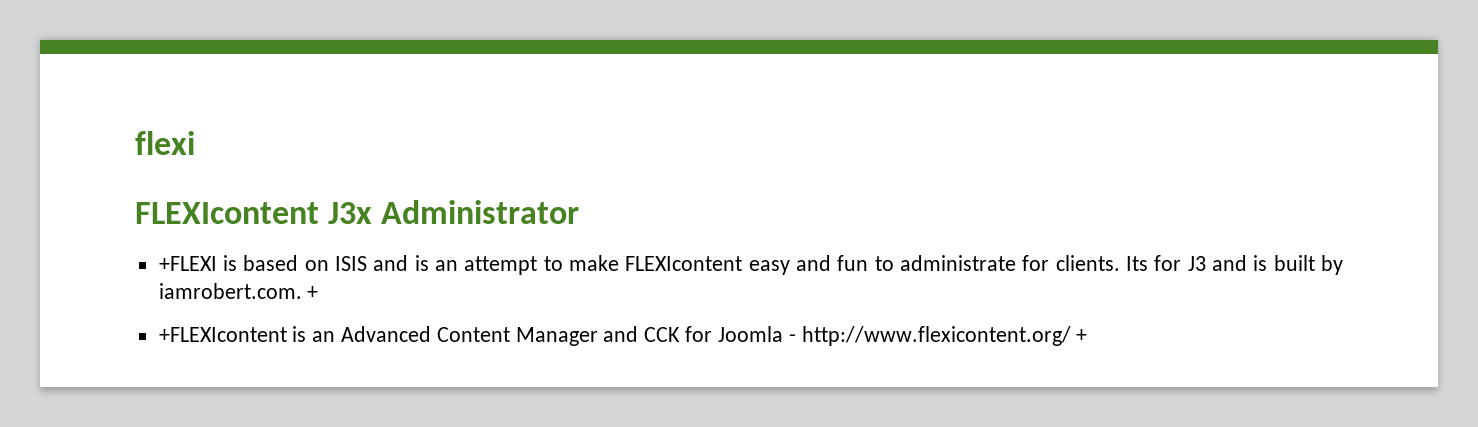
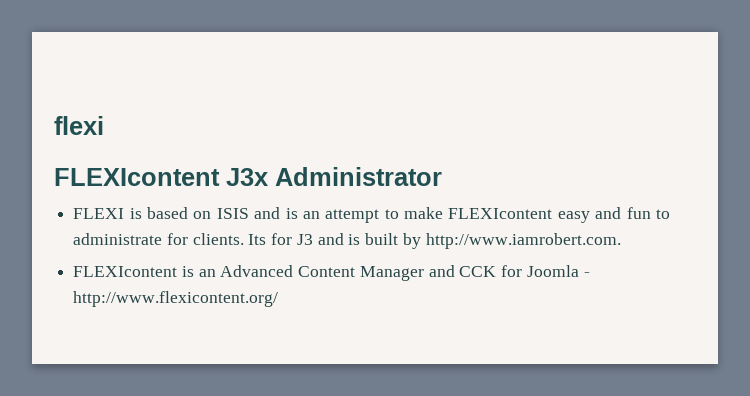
[158,256,217,271] +FLEXI -> [73,208,125,219] FLEXI
[158,283,319,299] [158,327,287,342] iamrobert.com. + // +FLEXIcontent -> [425,233,621,249] [73,266,178,277] http://www.iamrobert.com. // FLEXIcontent
[1076,329,1088,342] + -> (279, 299) none

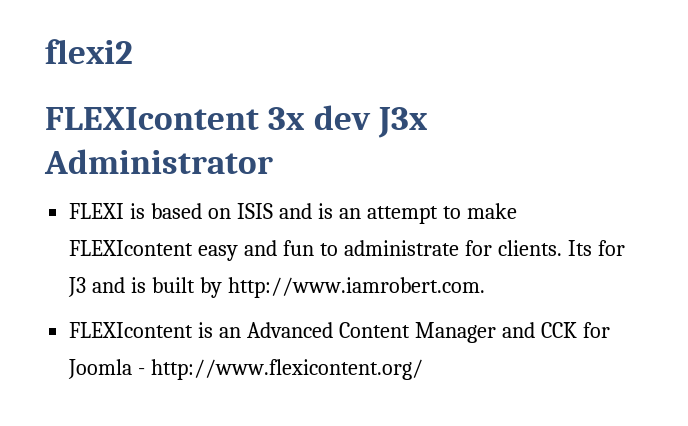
[54,116,104,135] [54,168,220,186] flexi // FLEXIcontent -> [45,39,133,64] [45,105,371,130] flexi2 // FLEXIcontent 3x dev

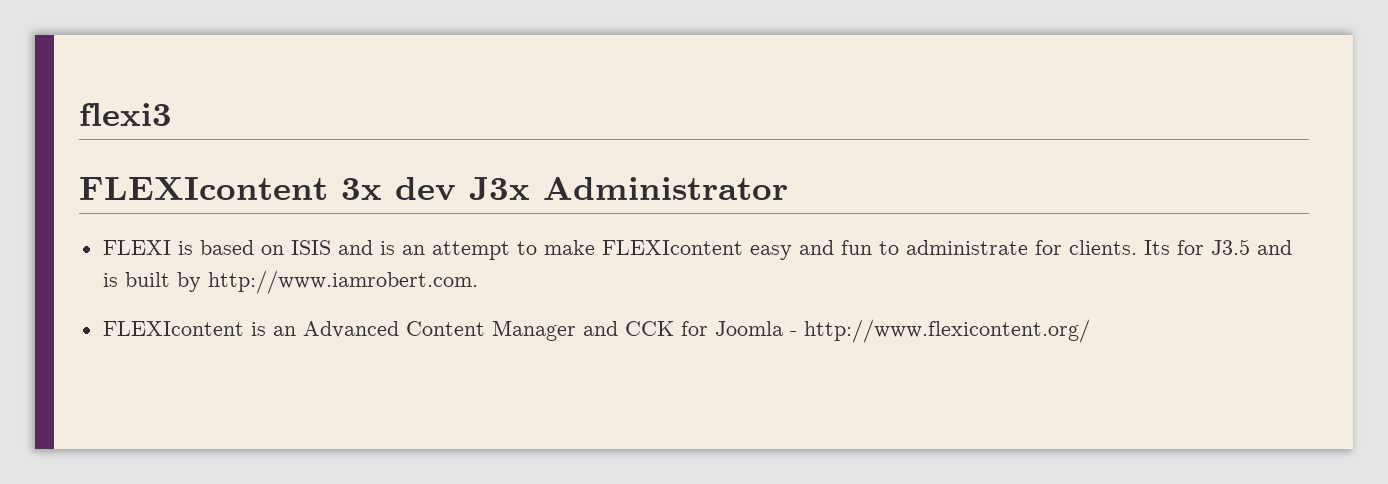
[45,39,133,64] flexi2 -> [79,103,172,126] flexi3
[68,277,87,297] J3 -> [1210,239,1250,255] J3.5

